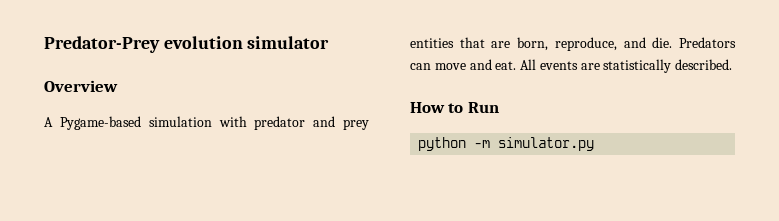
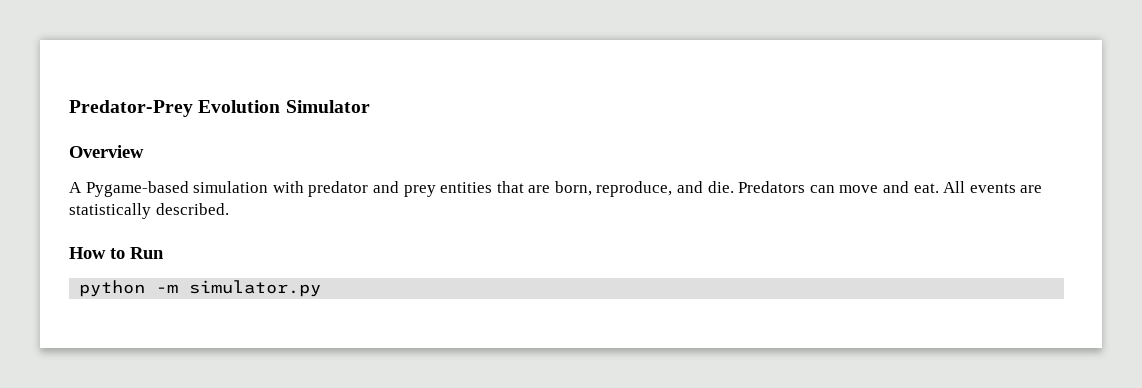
[163,36,330,49] evolution simulator -> [198,100,370,113] Evolution Simulator

